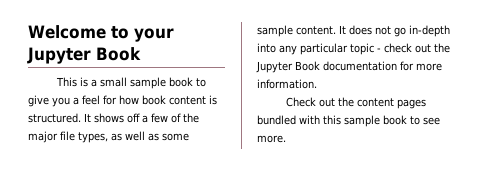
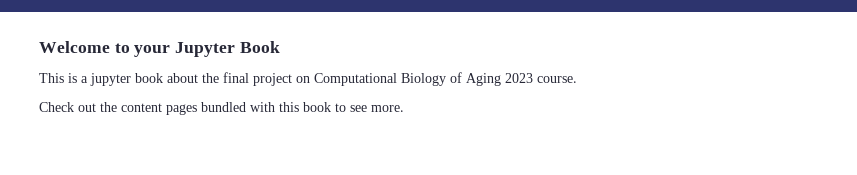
[99,77,206,89] [28,95,217,107] [28,113,199,123] [28,131,189,143] [257,25,450,37] [257,43,450,55] [256,61,442,73] [257,79,317,89] small sample book to give you a feel for how book content is structured. It shows off a few of the major file types, as well as some sample content. It does not go in-depth into any particular topic - check out the Jupyter Book documentation for more information. -> [90,72,577,86] jupyter book about the final project on Computational Biology of Aging 2023 course.
[344,115,380,127] sample -> (299, 107) none

